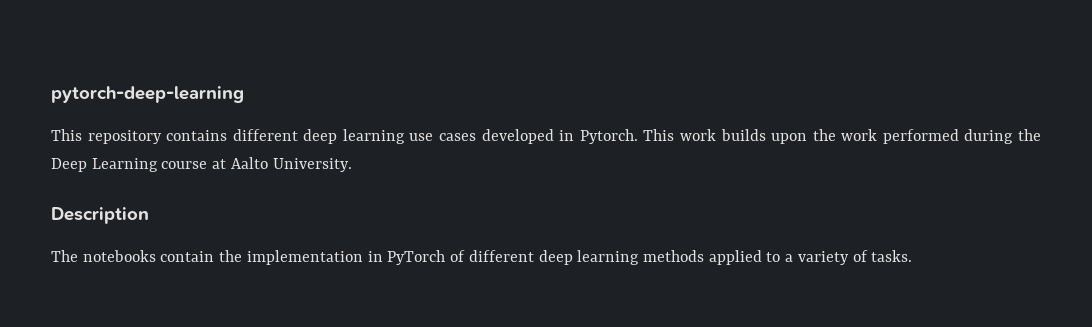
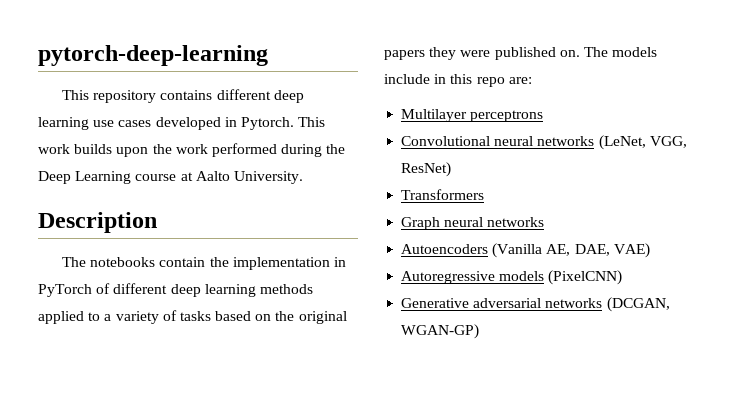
[871,250,913,262] tasks. -> [179,311,347,324] [384,47,658,60] [384,74,532,87] [401,109,544,122] [401,135,687,150] [401,162,452,177] [401,189,485,200] [401,217,545,230] [401,243,650,258] [401,270,623,285] [401,297,670,312] [401,324,480,339] tasks based on the original papers they were published on. The models include in this repo are: // Multilayer perceptrons // Convolutional neural networks (LeNet, VGG, ResNet) // Transformers // Graph neural networks // Autoencoders (Vanilla AE, DAE, VAE) // Autoregressive models (PixelCNN) // Generative adversarial networks (DCGAN, WGAN-GP)

